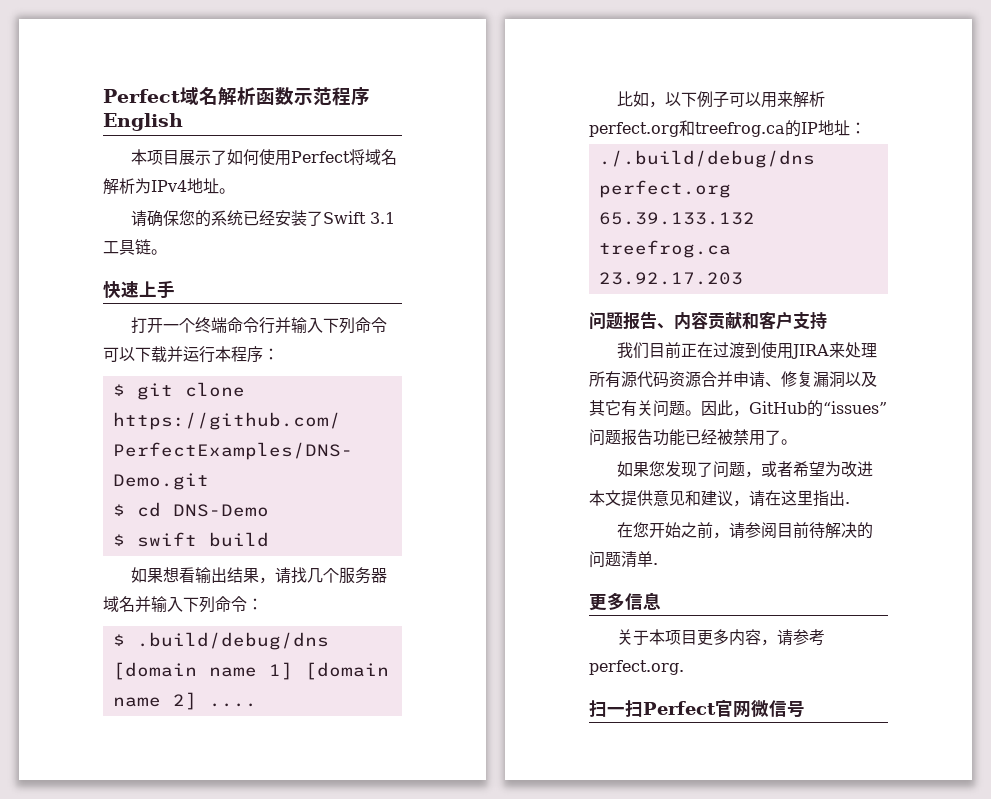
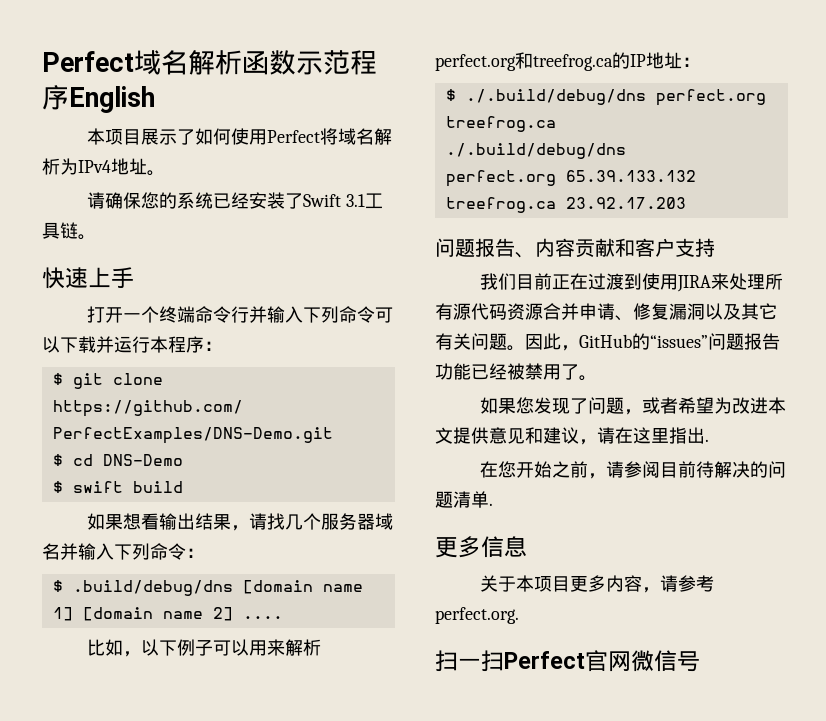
(866, 128) none -> [445,89,766,106] [445,116,556,132] // $ ./.build/debug/dns perfect.org treefrog.ca

